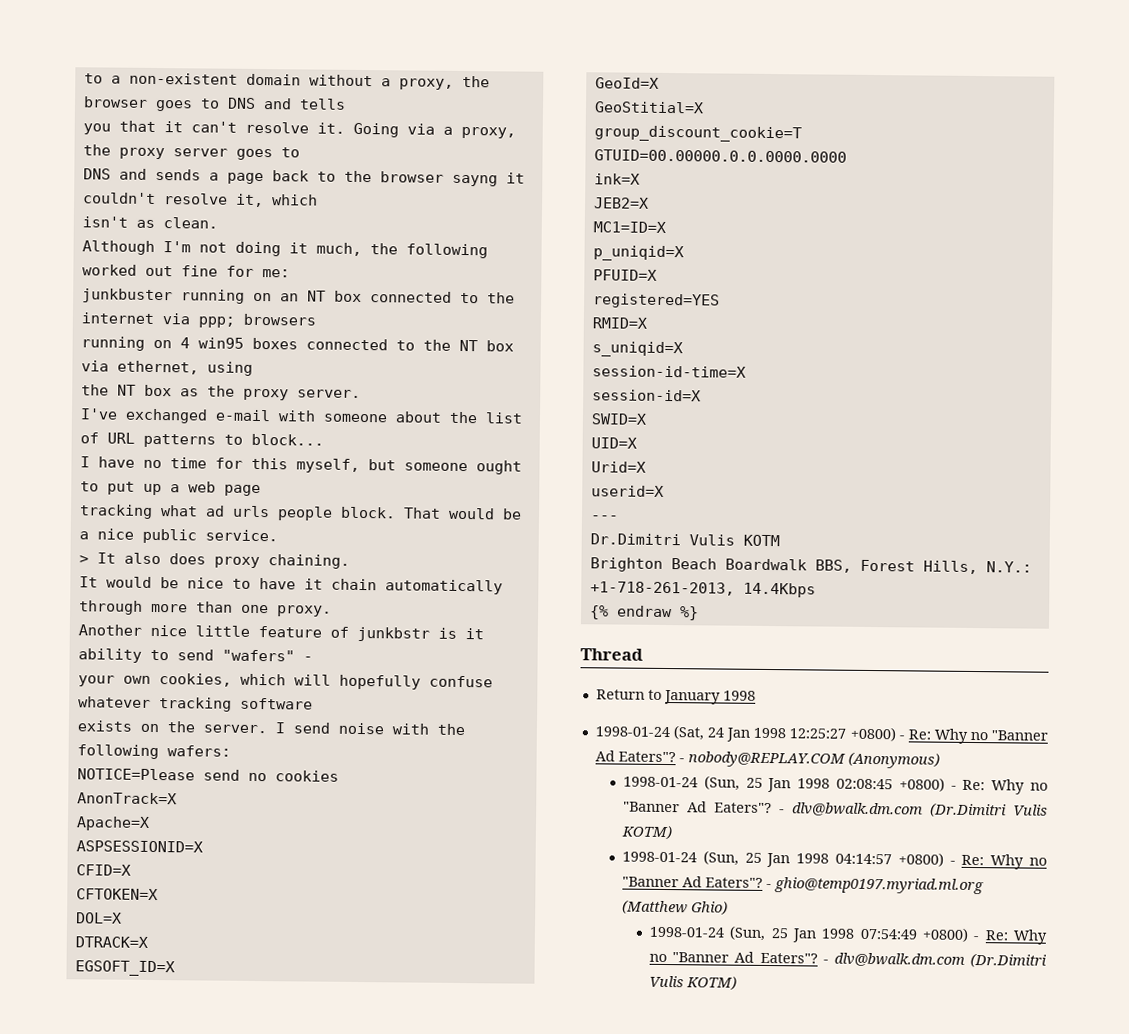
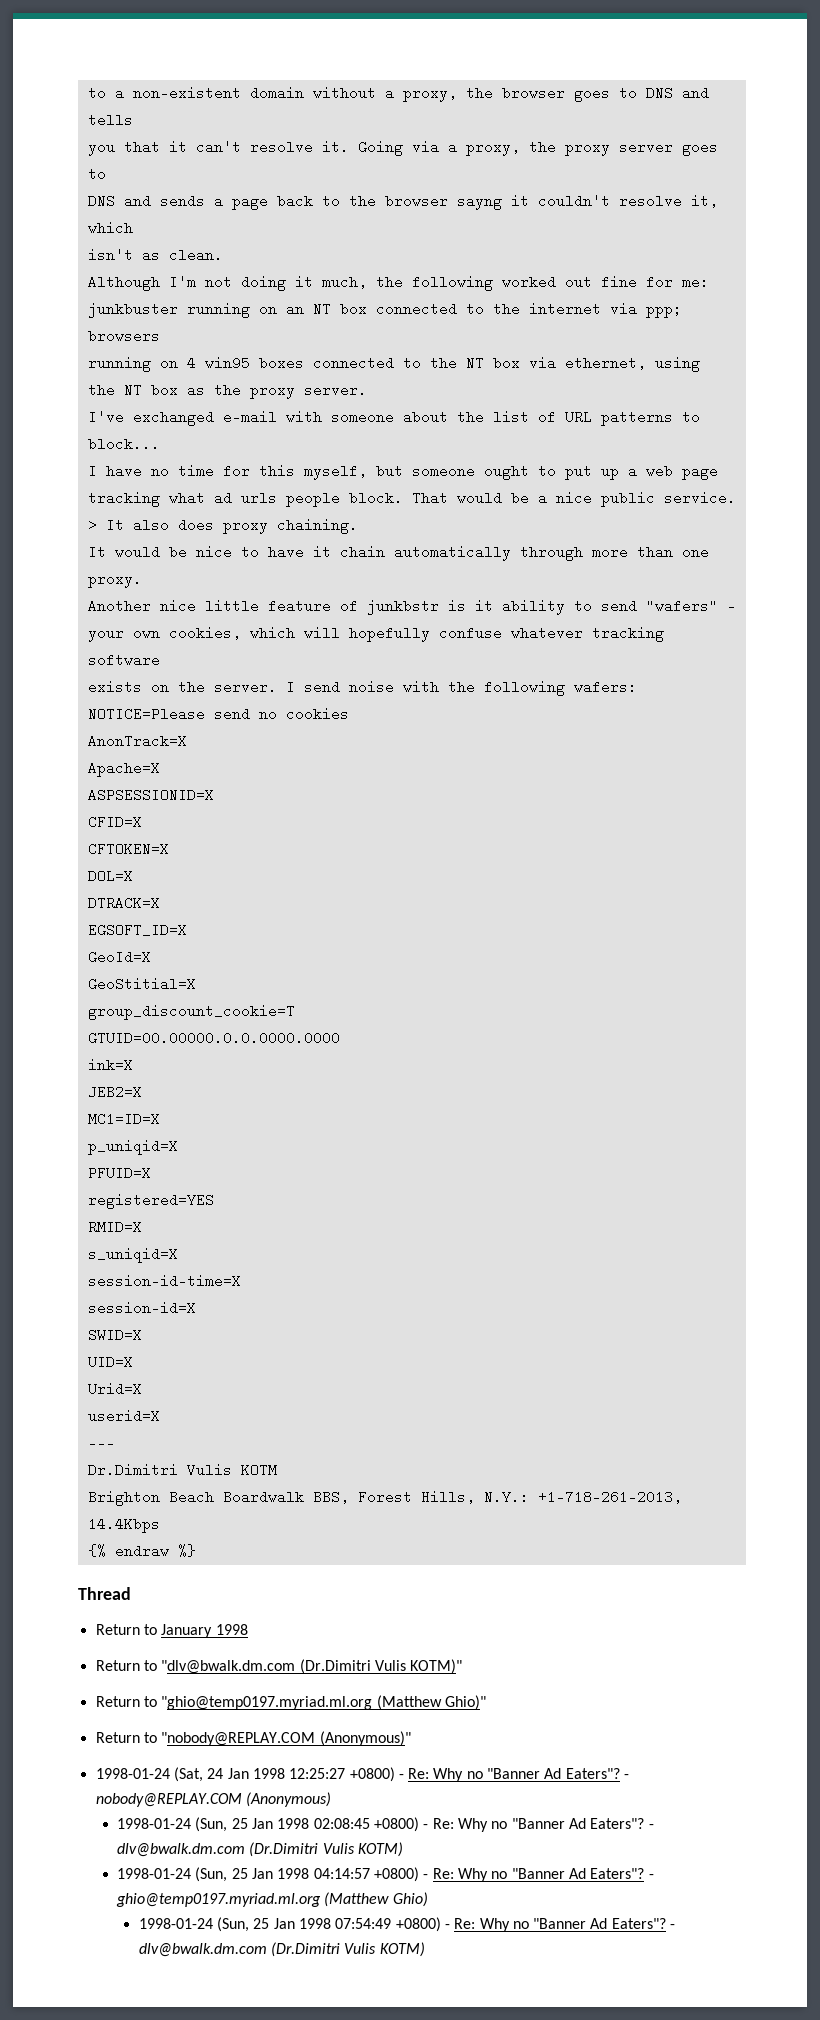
(756, 695) none -> [95,1659,463,1674] [95,1695,486,1710] [95,1731,411,1746] // Return to "dlv@bwalk.dm.com (Dr.Dimitri Vulis KOTM)" // Return to "ghio@temp0197.myriad.ml.org (Matthew Ghio)" // Return to "nobody@REPLAY.COM (Anonymous)"

